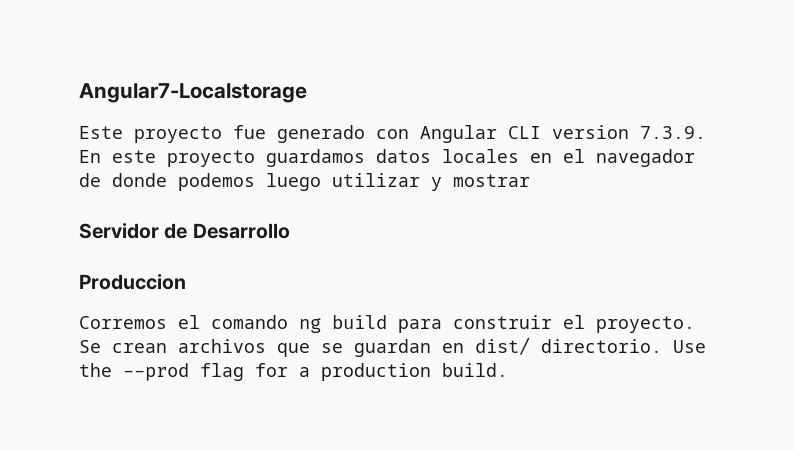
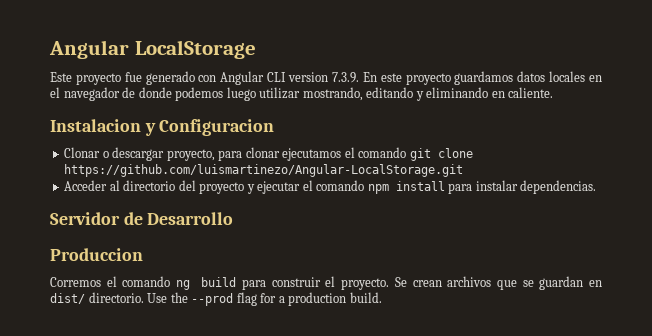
[79,83,307,103] Angular7-Localstorage -> [49,40,256,59] Angular LocalStorage
[431,174,530,191] y mostrar -> [302,87,554,101] [50,119,275,136] [64,147,473,161] [64,164,464,177] [64,180,597,194] mostrando, editando y eliminando en caliente. // Instalacion y Configuracion // Clonar o descargar proyecto, para clonar ejecutamos el comando git clone https://github.com/luismartinezo/Angular-LocalStorage.git // Acceder al directorio del proyecto y ejecutar el comando npm install para instalar dependencias.

